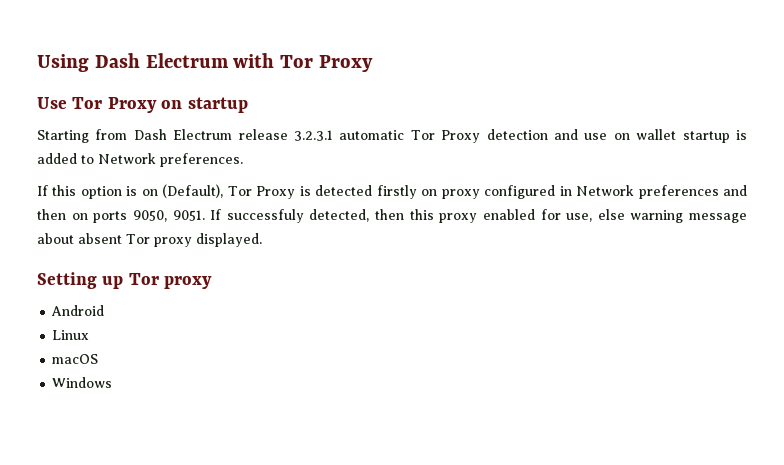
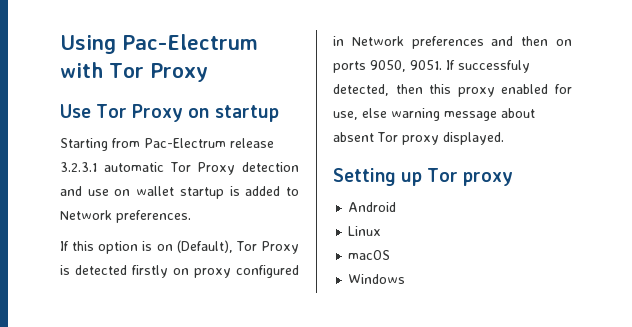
[94,53,229,68] Dash Electrum -> [122,34,258,50] Pac-Electrum
[133,129,233,140] Dash Electrum -> [144,138,226,148] Pac-Electrum

